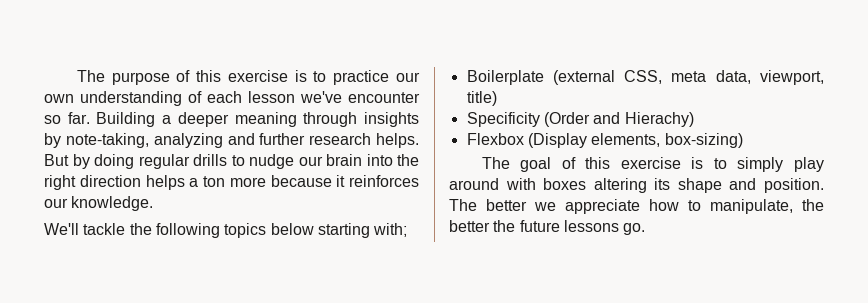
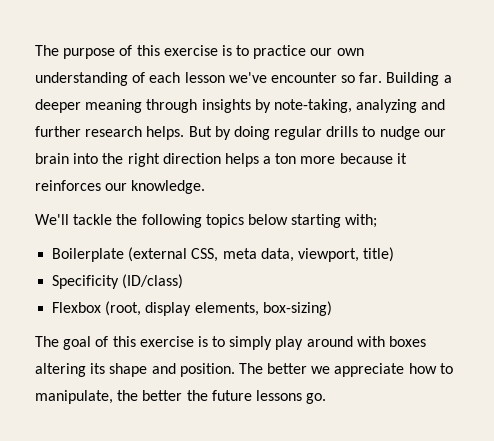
[543,112,694,127] (Order and Hierachy) -> [122,274,184,289] (ID/class)
[527,133,587,148] (Display -> [105,301,192,316] (root, display

